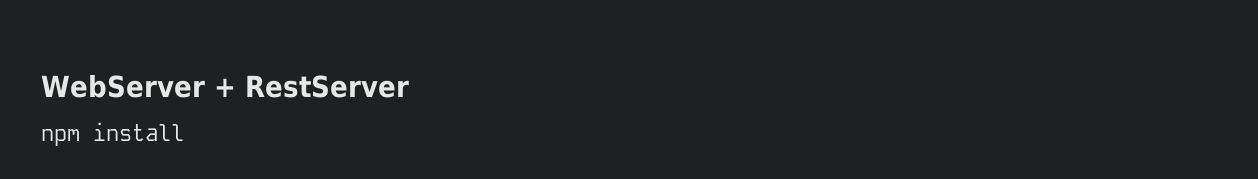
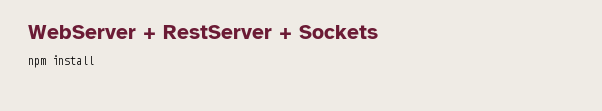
(409, 86) none -> [279,25,378,39] + Sockets

